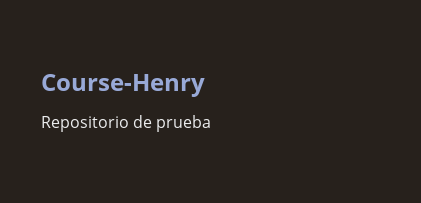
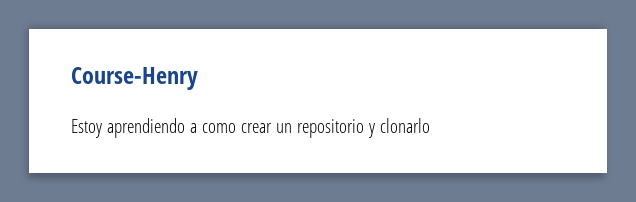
[41,115,212,132] Repositorio de prueba -> [71,118,430,138] Estoy aprendiendo a como crear un repositorio y clonarlo

